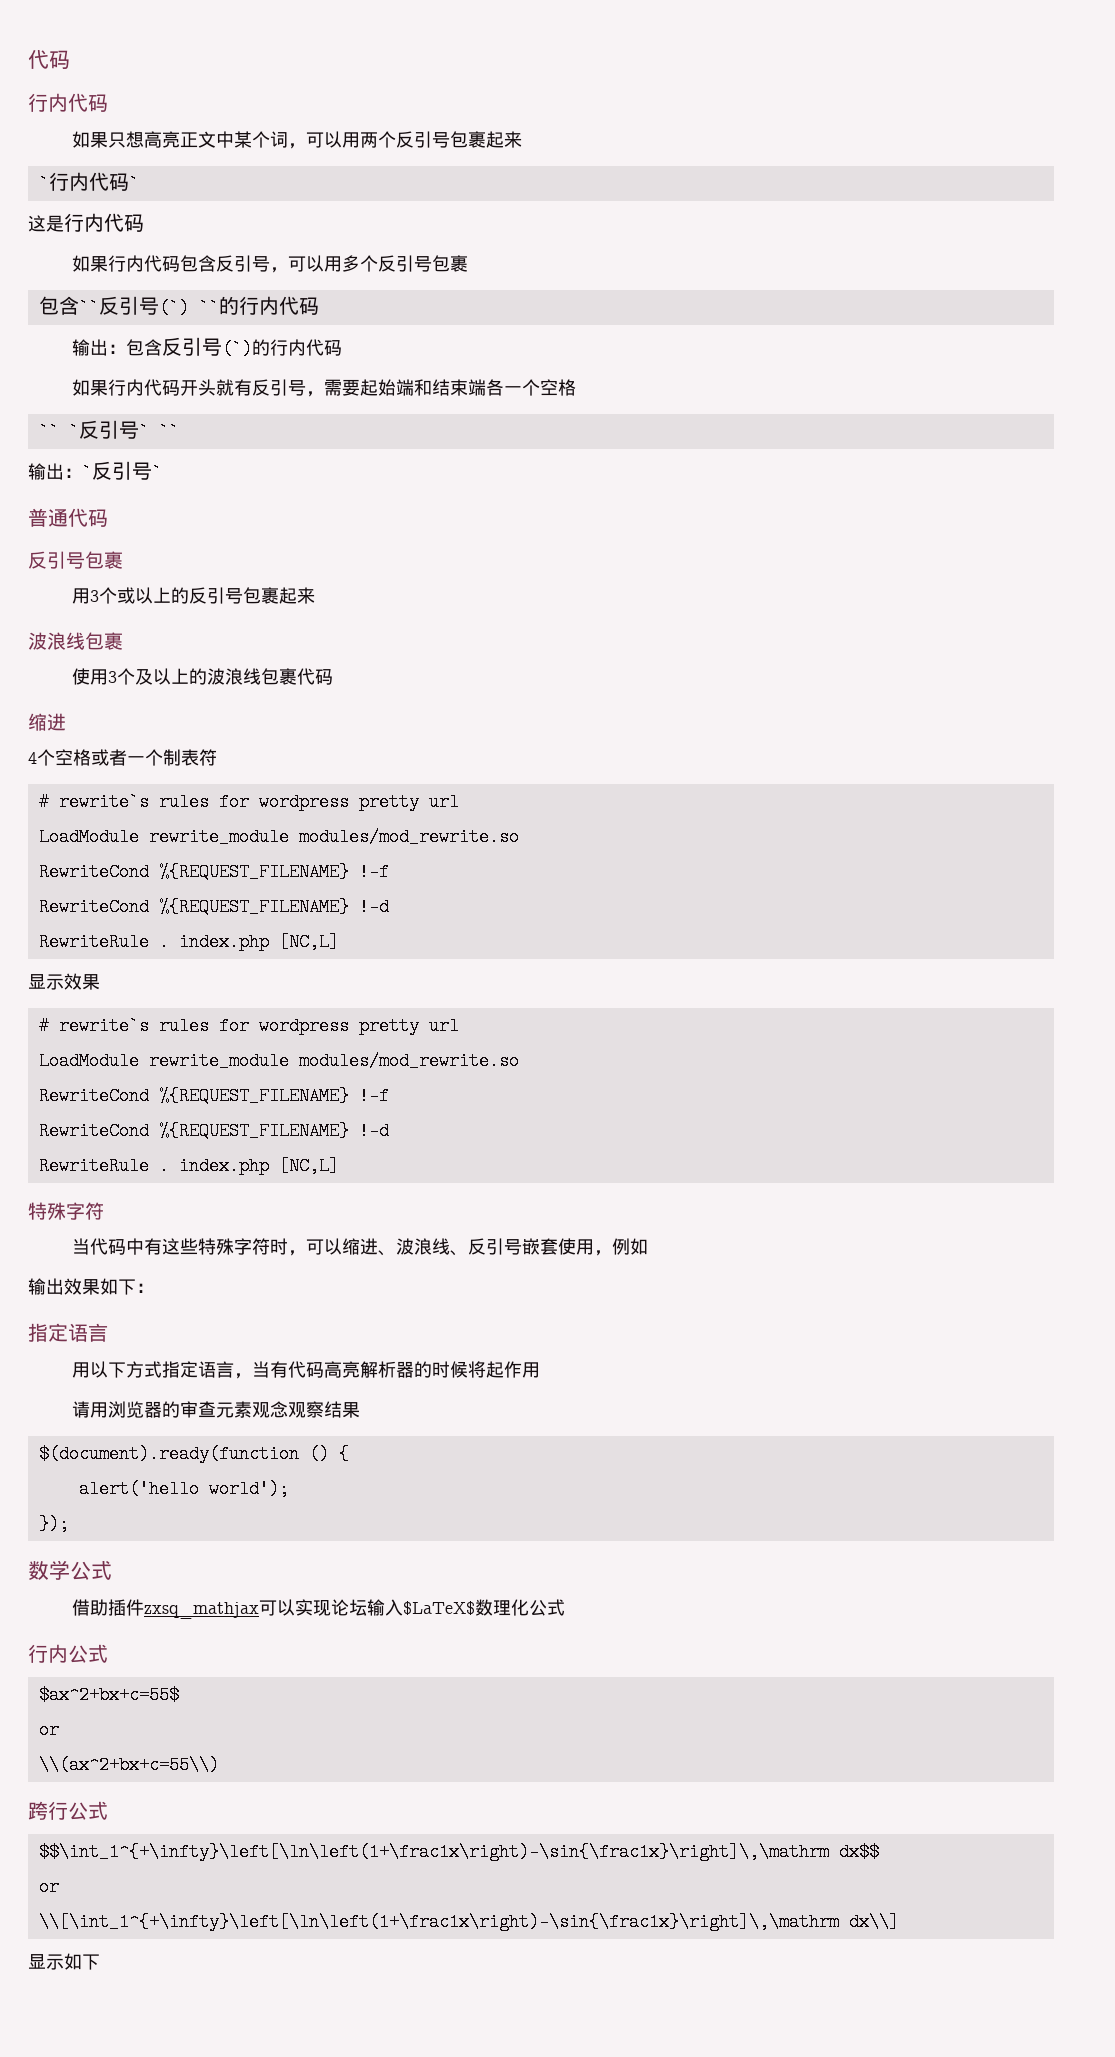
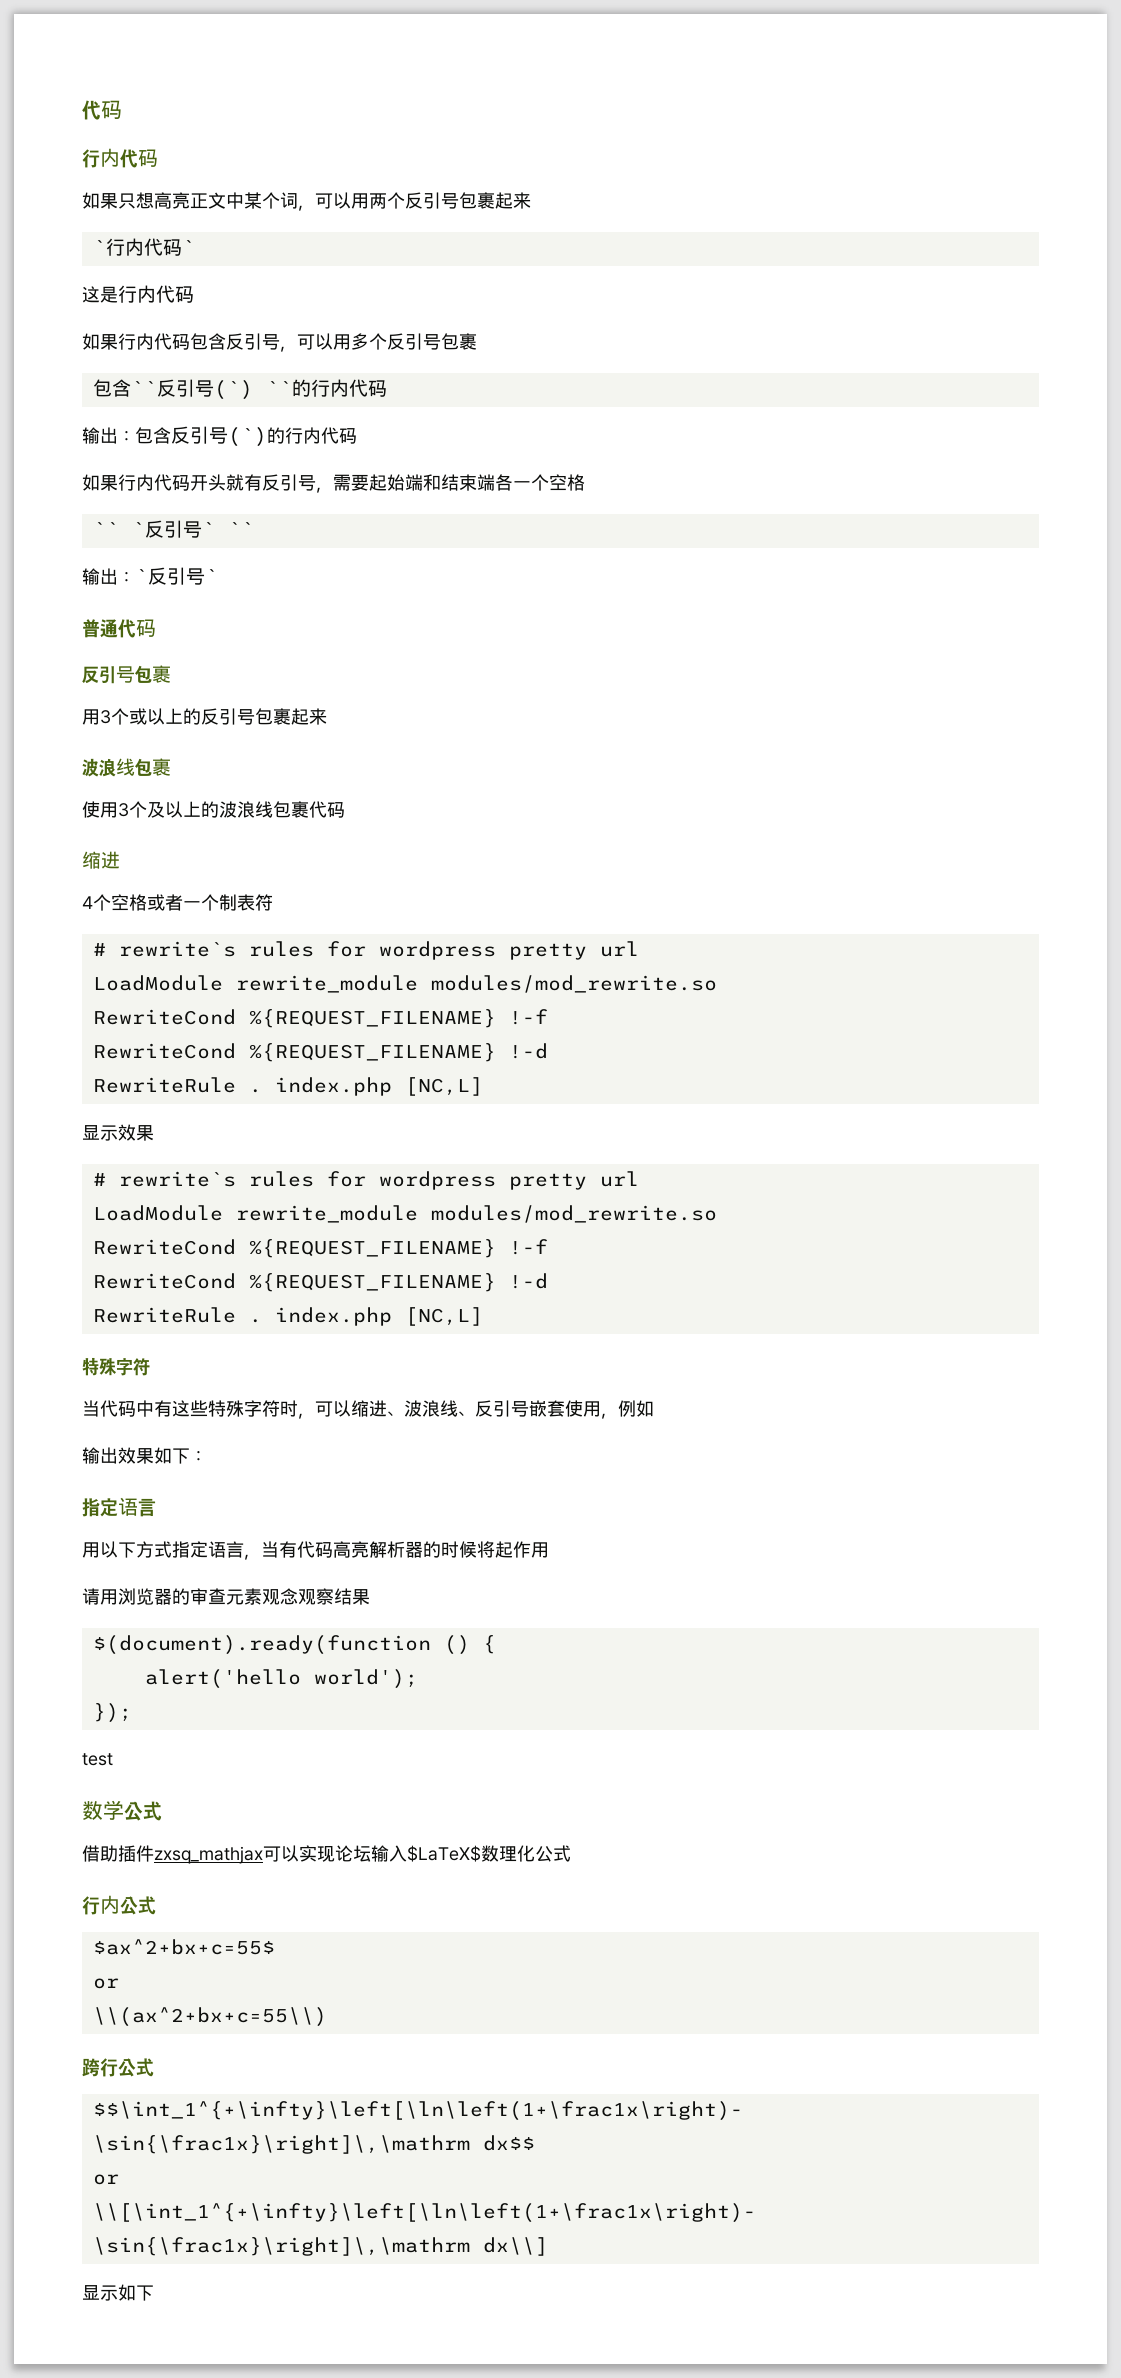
(69, 1524) none -> [82,1753,113,1766] // test

